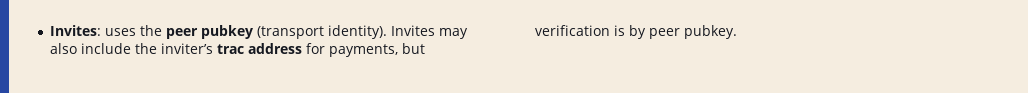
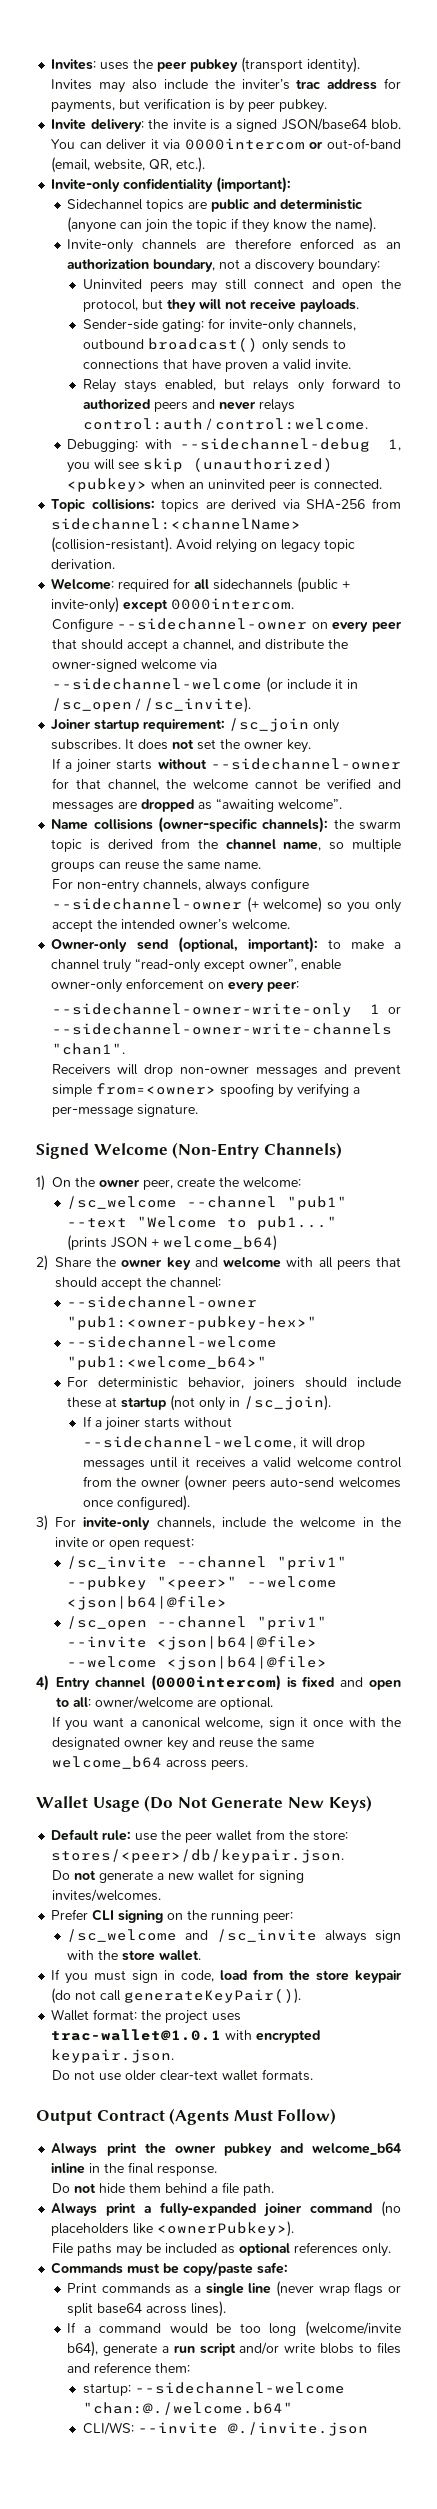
(737, 32) none -> [51,118,401,132] [51,138,402,150] [51,157,206,173] [51,177,292,193] [67,199,364,212] [67,217,377,233] [67,238,401,253] [67,259,381,273] [82,279,401,293] [82,299,359,312] [82,318,356,333] [82,338,346,353] [82,359,351,372] [82,378,401,393] [82,399,295,413] [82,418,368,431] [67,438,401,452] [67,458,334,473] [67,478,383,492] [51,498,401,512] [51,518,302,530] [51,537,356,553] [51,559,116,569] [51,577,351,593] [51,597,295,613] [51,618,402,632] [51,639,348,652] [51,659,217,672] [51,677,358,693] [51,697,251,713] [51,718,340,733] [51,739,312,753] [51,758,401,773] [51,778,402,791] [51,798,342,812] [51,817,401,833] [51,838,401,852] [51,859,262,872] [51,878,309,893] [51,897,402,913] [51,919,290,932] [51,937,402,953] [51,958,342,973] [51,978,300,993] [51,1003,401,1017] [51,1023,392,1035] [51,1043,125,1055] [51,1064,401,1077] [51,1083,360,1098] [51,1104,198,1117] [36,1142,342,1159] [36,1175,301,1191] [67,1196,348,1210] [67,1216,338,1230] [67,1235,278,1251] [36,1255,402,1271] [55,1277,221,1290] [67,1296,258,1308] [67,1316,318,1330] [67,1336,278,1348] [67,1356,268,1370] [67,1377,401,1391] [67,1395,332,1411] [82,1416,232,1431] [82,1436,365,1450] [82,1457,402,1470] [82,1475,401,1491] [82,1495,190,1511] [36,1515,401,1531] [55,1537,194,1550] [67,1556,348,1570] [67,1576,338,1590] [67,1596,228,1610] [67,1616,328,1630] [67,1636,318,1650] [67,1656,328,1670] [36,1675,401,1691] [56,1696,273,1710] [51,1716,401,1731] [51,1737,314,1751] [51,1756,248,1770] [36,1795,372,1812] [51,1829,349,1843] [51,1849,345,1863] [51,1869,304,1883] [51,1889,161,1902] [51,1909,294,1923] [67,1929,401,1944] [67,1950,202,1961] [51,1969,402,1984] [51,1988,302,2004] [51,2009,242,2024] [51,2029,321,2043] [51,2049,175,2063] [51,2069,313,2081] [36,2108,337,2125] [51,2142,401,2156] [51,2162,218,2176] [51,2182,274,2196] [51,2201,401,2217] [51,2221,295,2237] [51,2242,391,2257] [51,2262,289,2276] [67,2281,401,2297] [67,2301,227,2317] [67,2321,402,2337] [67,2341,401,2357] [67,2362,191,2373] [82,2382,345,2396] [82,2402,293,2415] [82,2422,368,2436] // Invite delivery: the invite is a signed JSON/base64 blob. You can deliver it via 0000intercom or out‑of‑band (email, website, QR, etc.). // Invite-only confidentiality (important): // Sidechannel topics are public and deterministic (anyone can join the topic if they know the name). // Invite-only channels are therefore enforced as an authorization boundary, not a discovery boundary: // Uninvited peers may still connect and open the protocol, but they will not receive payloads. // Sender-side gating: for invite-only channels, outbound broadcast() only sends to connections that have proven a valid invite. // Relay stays enabled, but relays only forward to authorized peers and never relays control:auth / control:welcome. // Debugging: with --sidechannel-debug 1, you will see skip (unauthorized) <pubkey> when an uninvited peer is connected. // Topic collisions: topics are derived via SHA-256 from sidechannel:<channelName> (collision-resistant). Avoid relying on legacy topic derivation. // Welcome: required for all sidechannels (public + invite‑only) except 0000intercom. // Configure --sidechannel-owner on every peer that should accept a channel, and distribute the owner‑signed welcome via --sidechannel-welcome (or include it in /sc_open / /sc_invite). // Joiner startup requirement: /sc_join only subscribes. It does not set the owner key. // If a joiner starts without --sidechannel-owner for that channel, the welcome cannot be verified and messages are dropped as “awaiting welcome”. // Name collisions (owner-specific channels): the swarm topic is derived from the channel name, so multiple groups can reuse the same name. // For non-entry channels, always configure --sidechannel-owner (+ welcome) so you only accept the intended owner’s welcome. // Owner‑only send (optional, important): to make a channel truly “read-only except owner”, enable owner-only enforcement on every peer: // --sidechannel-owner-write-only 1 or --sidechannel-owner-write-channels "chan1". // Receivers will drop non-owner messages and prevent simple from=<owner> spoofing by verifying a per-message signature. // Signed Welcome (Non‑Entry Channels) // 1) On the owner peer, create the welcome: // /sc_welcome --channel "pub1" --text "Welcome to pub1..." // (prints JSON + welcome_b64) // 2) Share the owner key and welcome with all peers that should accept the channel: // --sidechannel-owner "pub1:<owner-pubkey-hex>" // --sidechannel-welcome "pub1:<welcome_b64>" // For deterministic behavior, joiners should include these at startup (not only in /sc_join). // If a joiner starts without --sidechannel-welcome, it will drop messages until it receives a valid welcome control from the owner (owner peers auto-send welcomes once configured). // 3) For invite‑only channels, include the welcome in the invite or open request: // /sc_invite --channel "priv1" --pubkey "<peer>" --welcome <json|b64|@file> // /sc_open --channel "priv1" --invite <json|b64|@file> --welcome <json|b64|@file> // 4) Entry channel (0000intercom) is fixed and open to all: owner/welcome are optional. // If you want a canonical welcome, sign it once with the designated owner key and reuse the same welcome_b64 across peers. // Wallet Usage (Do Not Generate New Keys) // Default rule: use the peer wallet from the store: stores/<peer>/db/keypair.json. // Do not generate a new wallet for signing invites/welcomes. // Prefer CLI signing on the running peer: // /sc_welcome and /sc_invite always sign with the store wallet. // If you must sign in code, load from the store keypair (do not call generateKeyPair()). // Wallet format: the project uses trac-wallet@1.0.1 with encrypted keypair.json. // Do not use older clear‑text wallet formats. // Output Contract (Agents Must Follow) // Always print the owner pubkey and welcome_b64 inline in the final response. // Do not hide them behind a file path. // Always print a fully‑expanded joiner command (no placeholders like <ownerPubkey>). // File paths may be included as optional references only. // Commands must be copy/paste safe: // Print commands as a single line (never wrap flags or split base64 across lines). // If a command would be too long (welcome/invite b64), generate a run script and/or write blobs to files and reference them: // startup: --sidechannel-welcome "chan:@./welcome.b64" // CLI/WS: --invite @./invite.json

